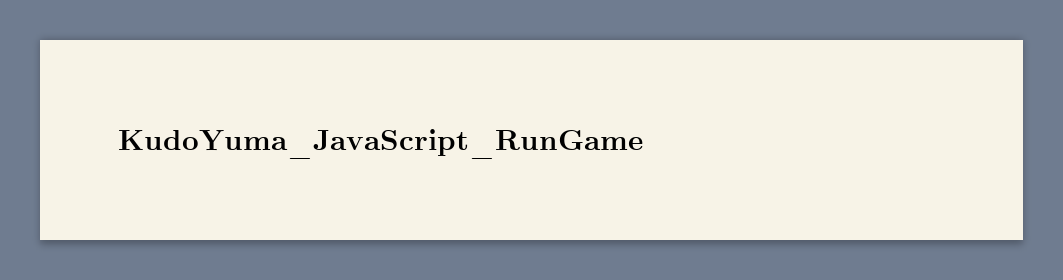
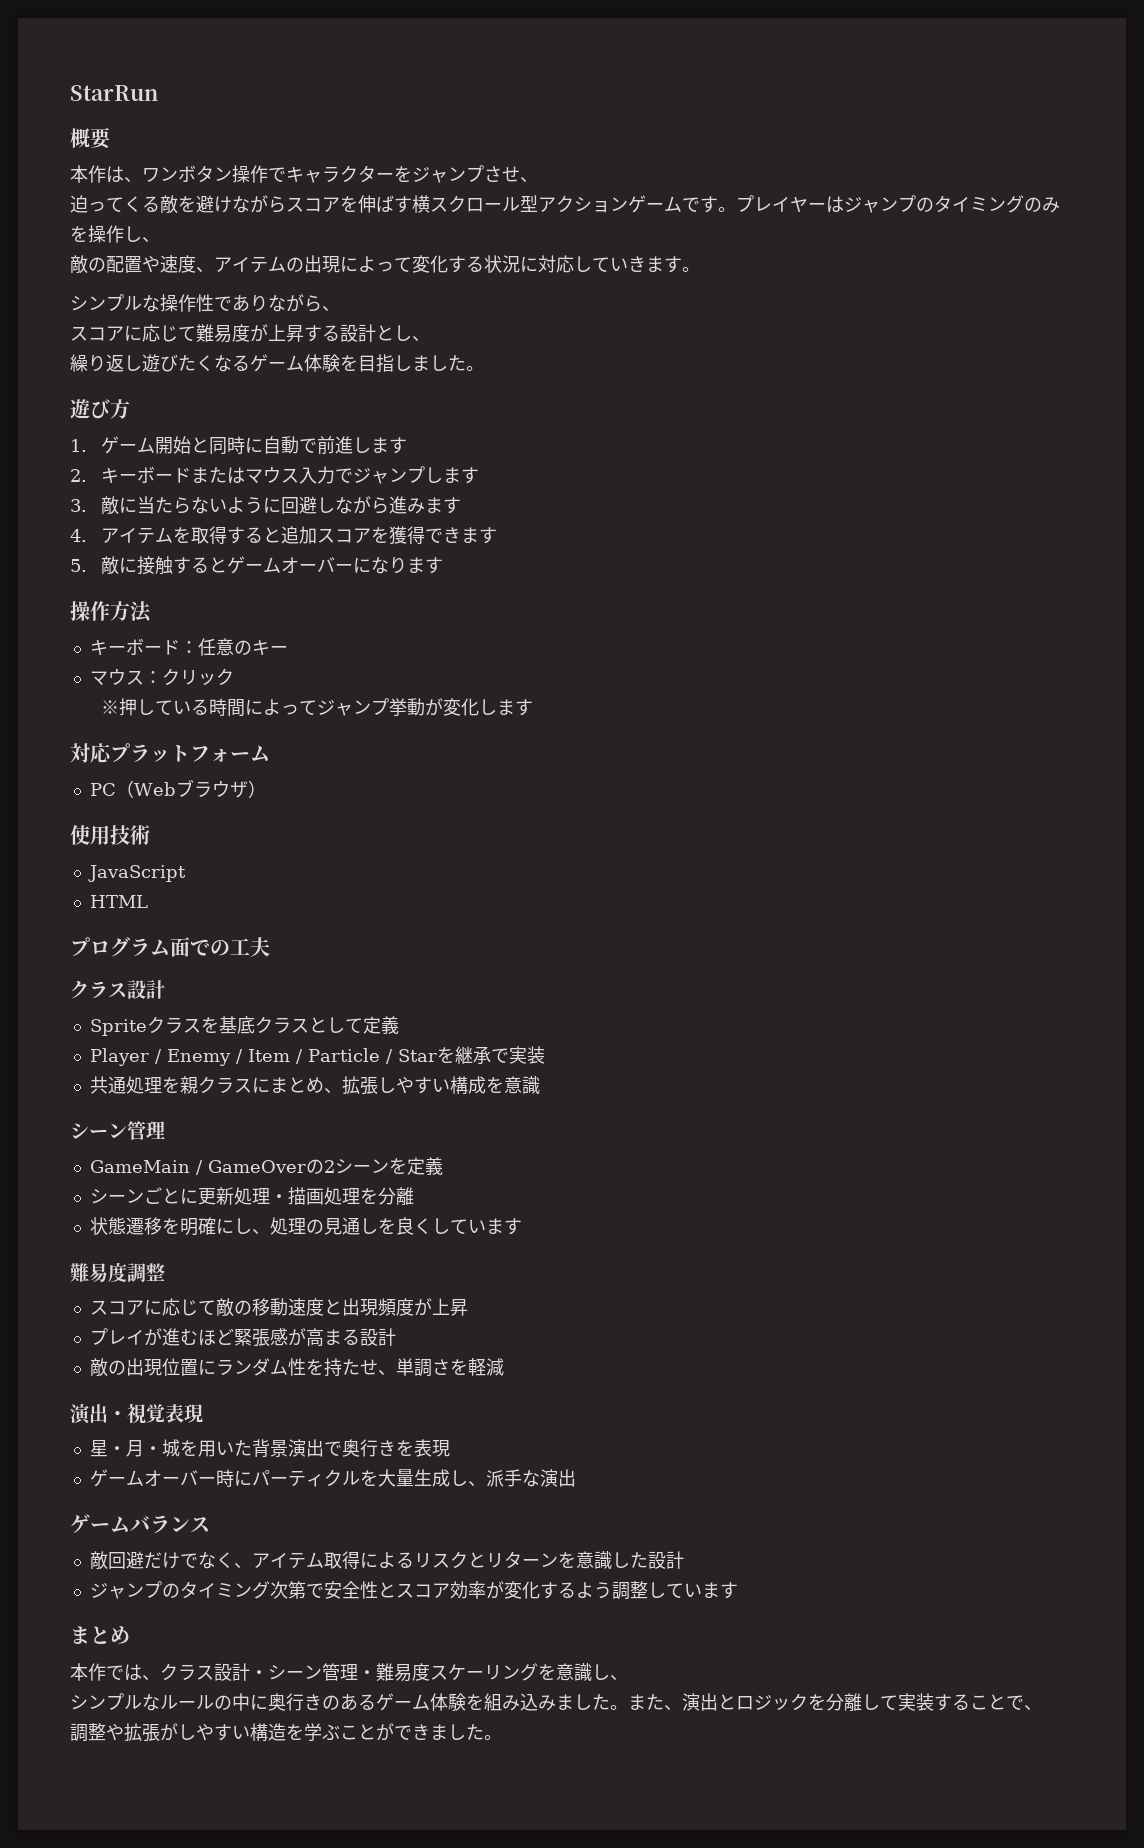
[118,129,643,159] KudoYuma_JavaScript_RunGame -> [70,85,158,101] [70,128,111,149] [70,165,538,183] [70,195,1060,214] [70,225,160,243] [70,255,700,274] [70,294,340,312] [70,324,430,343] [70,354,484,373] [70,399,130,419] [70,436,408,455] [70,466,480,484] [70,496,462,515] [70,526,498,545] [70,556,444,575] [70,601,152,623] [89,638,288,656] [89,668,234,686] [101,698,534,717] [70,743,270,763] [89,779,266,798] [70,825,150,845] [87,865,186,882] [89,895,148,908] [70,937,270,957] [70,980,165,999] [89,1016,399,1036] [89,1046,545,1066] [89,1076,540,1095] [70,1121,165,1140] [89,1157,443,1175] [89,1187,414,1205] [89,1217,522,1236] [70,1262,165,1283] [89,1298,468,1317] [89,1328,396,1347] [89,1358,504,1377] [70,1403,203,1425] [89,1439,450,1457] [89,1469,576,1487] [70,1514,210,1534] [89,1551,684,1570] [89,1581,738,1600] [70,1626,130,1644] [70,1663,628,1682] [70,1693,1042,1712] [70,1723,502,1742] StarRun // 概要 // 本作は、ワンボタン操作でキャラクターをジャンプさせ、 // 迫ってくる敵を避けながらスコアを伸ばす横スクロール型アクションゲームです。プレイヤーはジャンプのタイミングのみを操作し、 // 敵の配置や速度、アイテムの出現によって変化する状況に対応していきます。 // シンプルな操作性でありながら、 // スコアに応じて難易度が上昇する設計とし、 // 繰り返し遊びたくなるゲーム体験を目指しました。 // 遊び方 // 1.ゲーム開始と同時に自動で前進します // 2.キーボードまたはマウス入力でジャンプします // 3.敵に当たらないように回避しながら進みます // 4.アイテムを取得すると追加スコアを獲得できます // 5.敵に接触するとゲームオーバーになります // 操作方法 // キーボード：任意のキー // マウス：クリック // ※押している時間によってジャンプ挙動が変化します // 対応プラットフォーム // PC（Webブラウザ） // 使用技術 // JavaScript // HTML // プログラム面での工夫 // クラス設計 // Spriteクラスを基底クラスとして定義 // Player / Enemy / Item / Particle / Starを継承で実装 // 共通処理を親クラスにまとめ、拡張しやすい構成を意識 // シーン管理 // GameMain / GameOverの2シーンを定義 // シーンごとに更新処理・描画処理を分離 // 状態遷移を明確にし、処理の見通しを良くしています // 難易度調整 // スコアに応じて敵の移動速度と出現頻度が上昇 // プレイが進むほど緊張感が高まる設計 // 敵の出現位置にランダム性を持たせ、単調さを軽減 // 演出・視覚表現 // 星・月・城を用いた背景演出で奥行きを表現 // ゲームオーバー時にパーティクルを大量生成し、派手な演出 // ゲームバランス // 敵回避だけでなく、アイテム取得によるリスクとリターンを意識した設計 // ジャンプのタイミング次第で安全性とスコア効率が変化するよう調整しています // まとめ // 本作では、クラス設計・シーン管理・難易度スケーリングを意識し、 // シンプルなルールの中に奥行きのあるゲーム体験を組み込みました。また、演出とロジックを分離して実装することで、 // 調整や拡張がしやすい構造を学ぶことができました。

